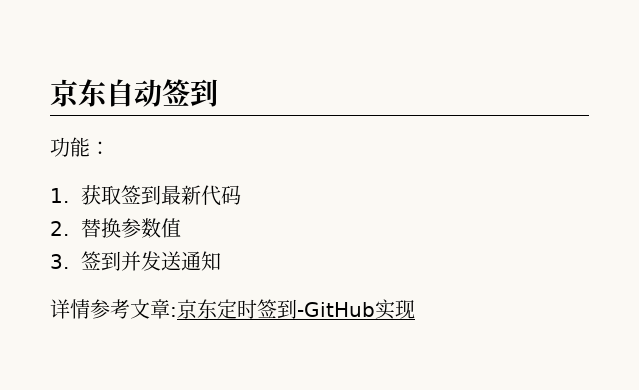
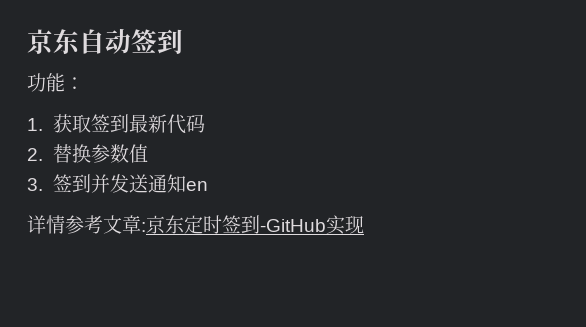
(222, 261) none -> [185,181,208,191] en

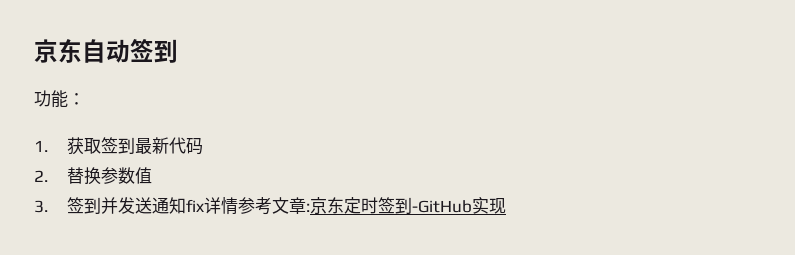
[185,181,208,191] en // -> [186,199,205,212] fix

